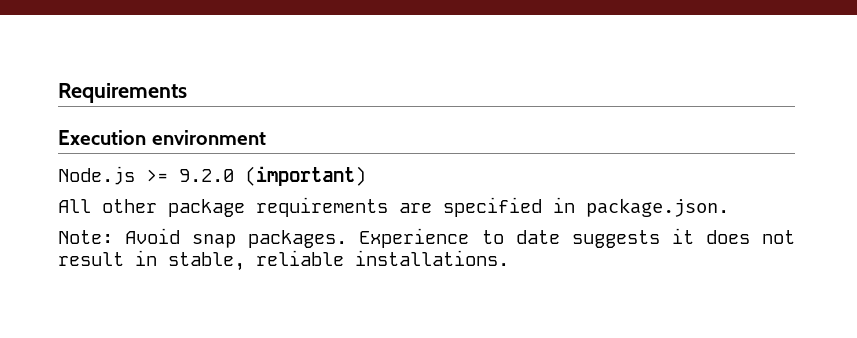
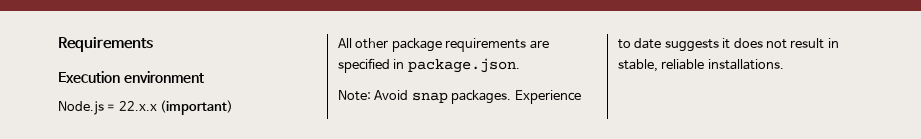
[146,169,234,182] >= 9.2.0 -> [107,101,157,111] = 22.x.x

